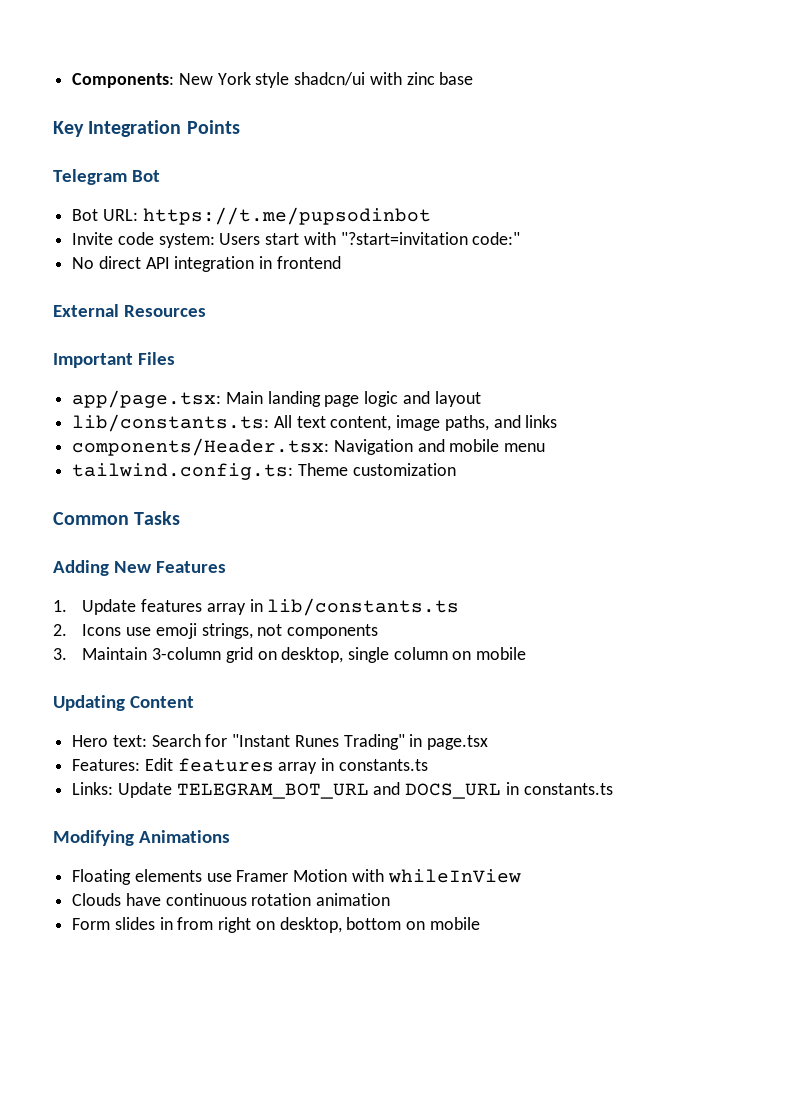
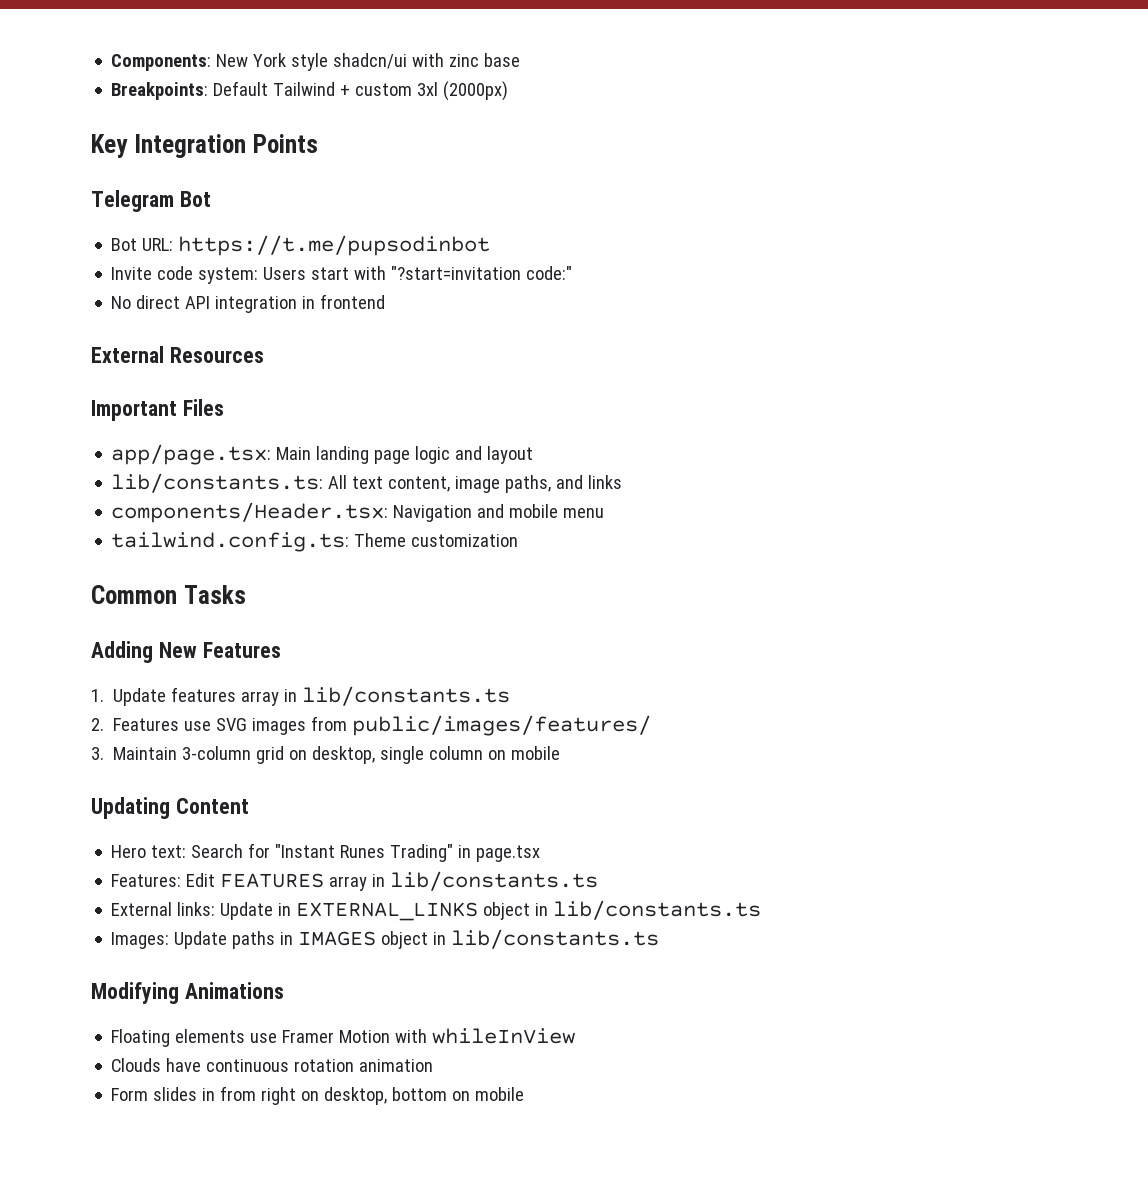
(474, 78) none -> [111,81,509,101] // Breakpoints: Default Tailwind + custom 3xl (2000px)
[82,623,379,639] Icons use emoji strings, not components -> [113,715,652,736] Features use SVG images from public/images/features/
[177,758,428,774] [72,782,613,799] features array in constants.ts // Links: Update TELEGRAM_BOT_URL and DOCS_URL in constants.ts -> [220,871,599,891] [111,900,762,921] [111,929,660,949] FEATURES array in lib/constants.ts // External links: Update in EXTERNAL_LINKS object in lib/constants.ts // Images: Update paths in IMAGES object in lib/constants.ts

